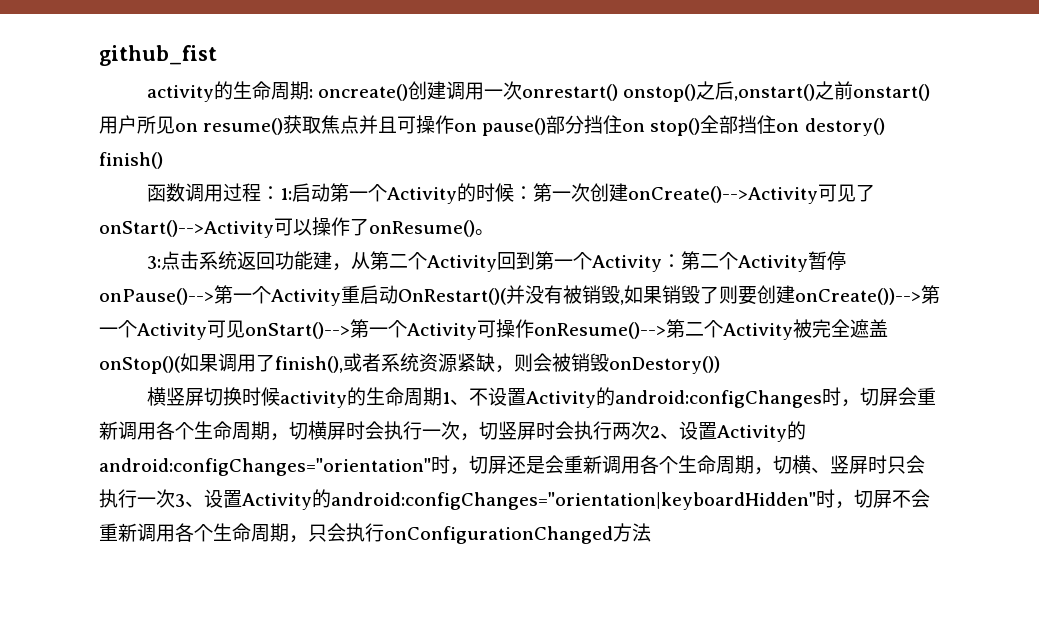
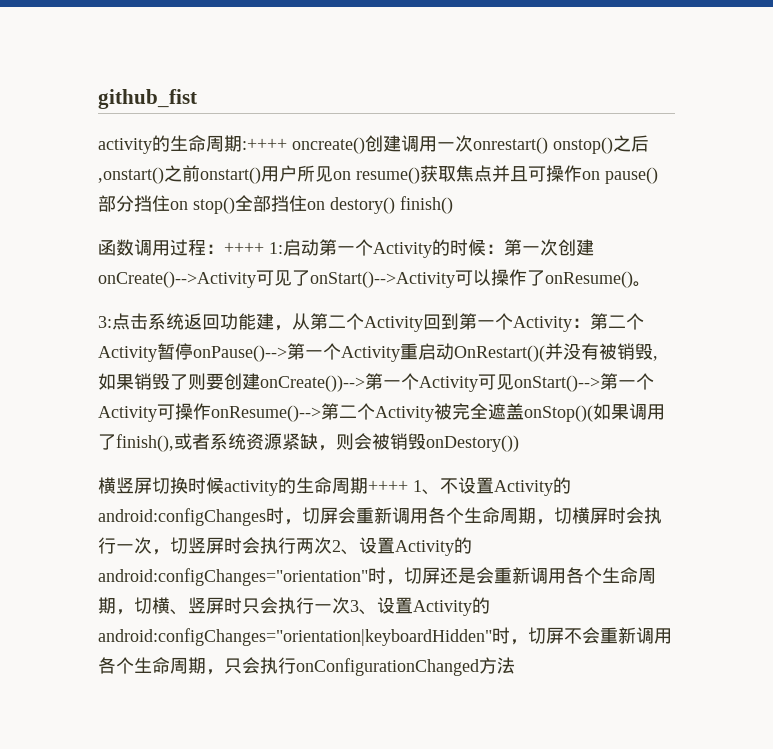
[309,89,314,98] : -> [242,138,287,150] :++++
(281, 193) none -> [224,242,264,254] ++++
(443, 396) none -> [368,480,408,492] ++++

